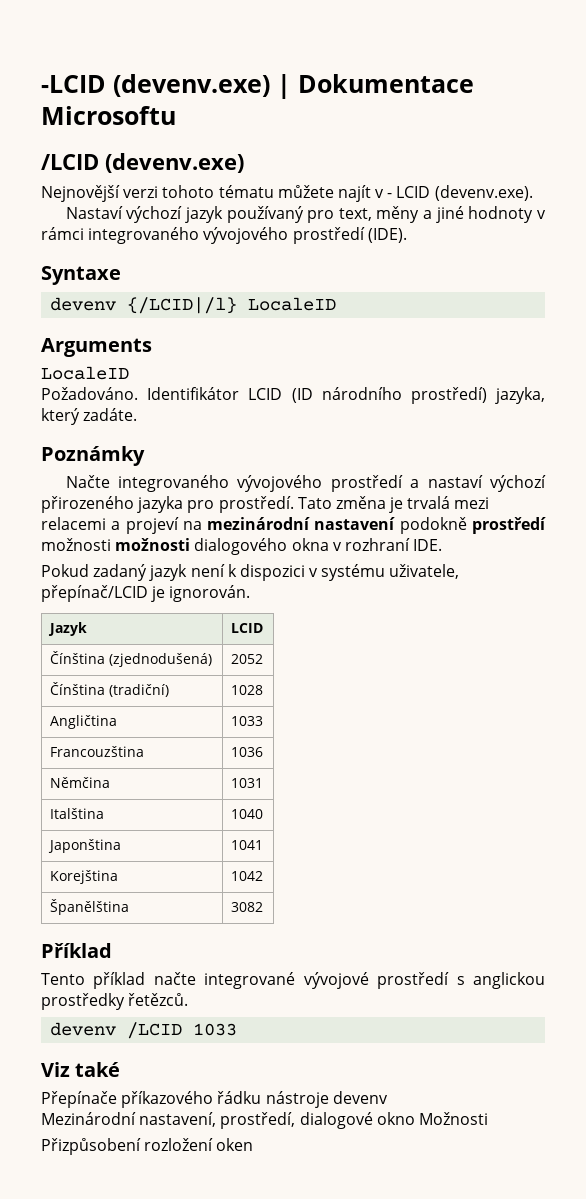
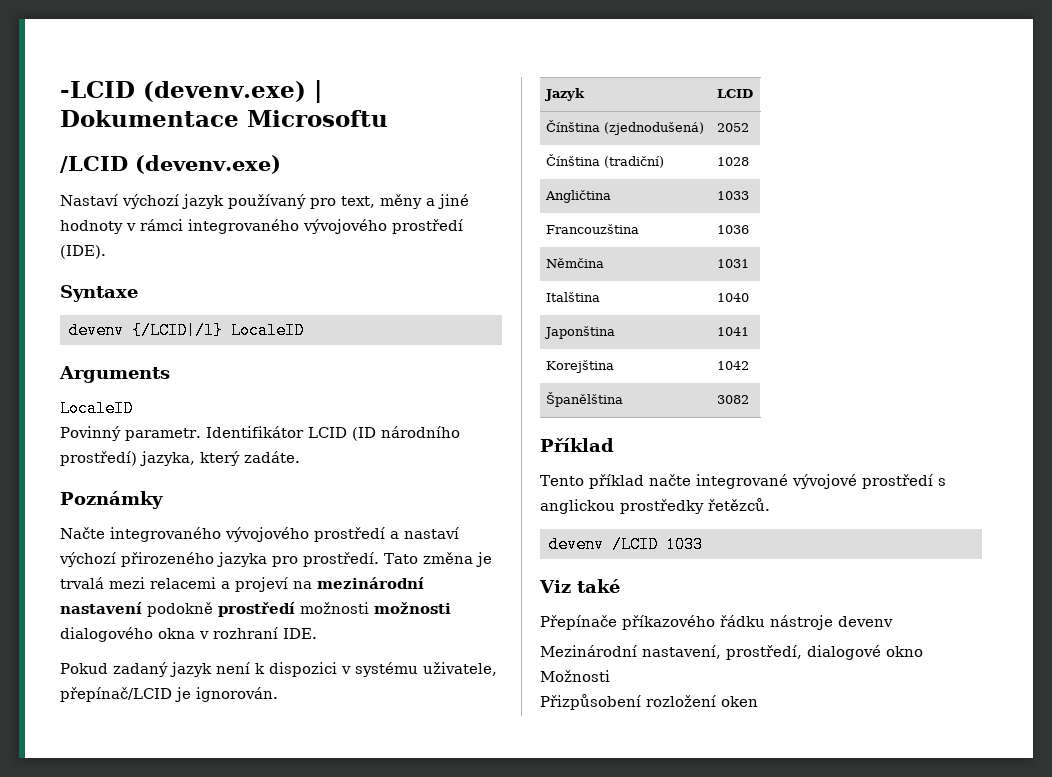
[41,185,533,202] // Nejnovější verzi tohoto tématu můžete najít v - LCID (devenv.exe). -> (281, 164) none
[41,387,138,400] Požadováno. -> [60,426,201,441] Povinný parametr.

